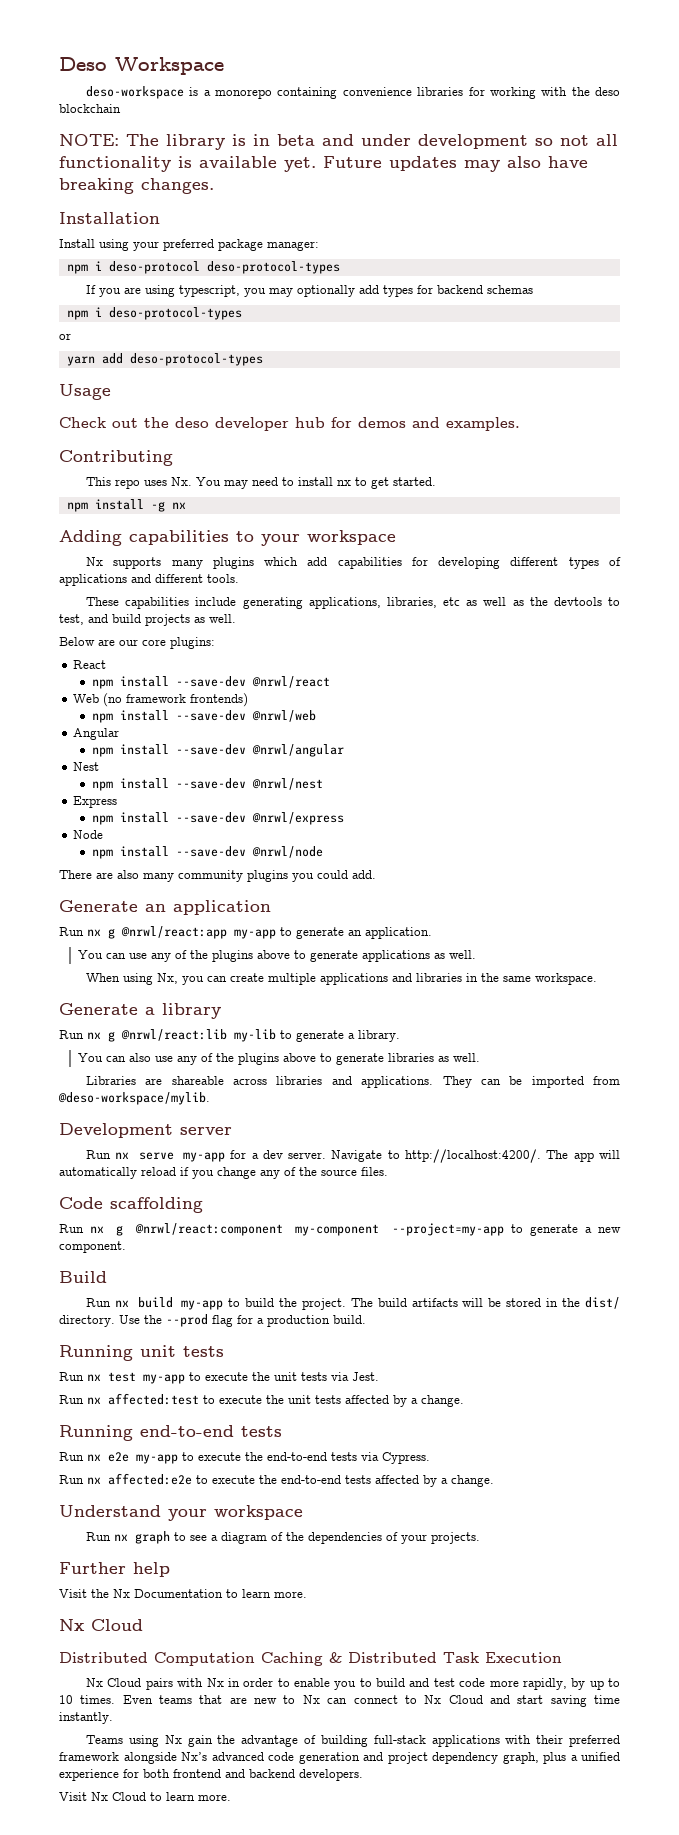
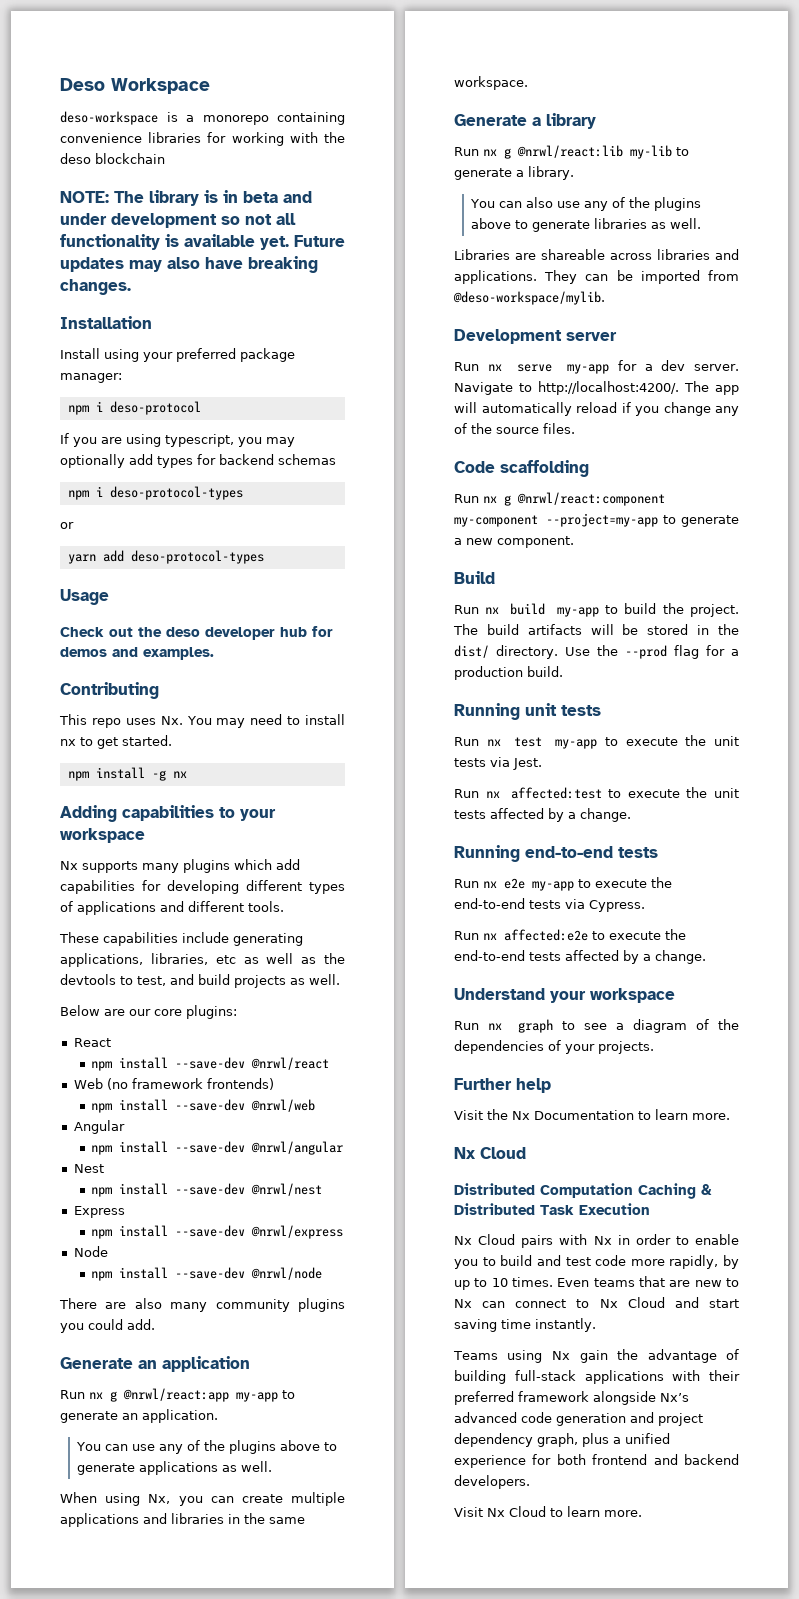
[206,261,340,274] deso-protocol-types -> (201, 408) none

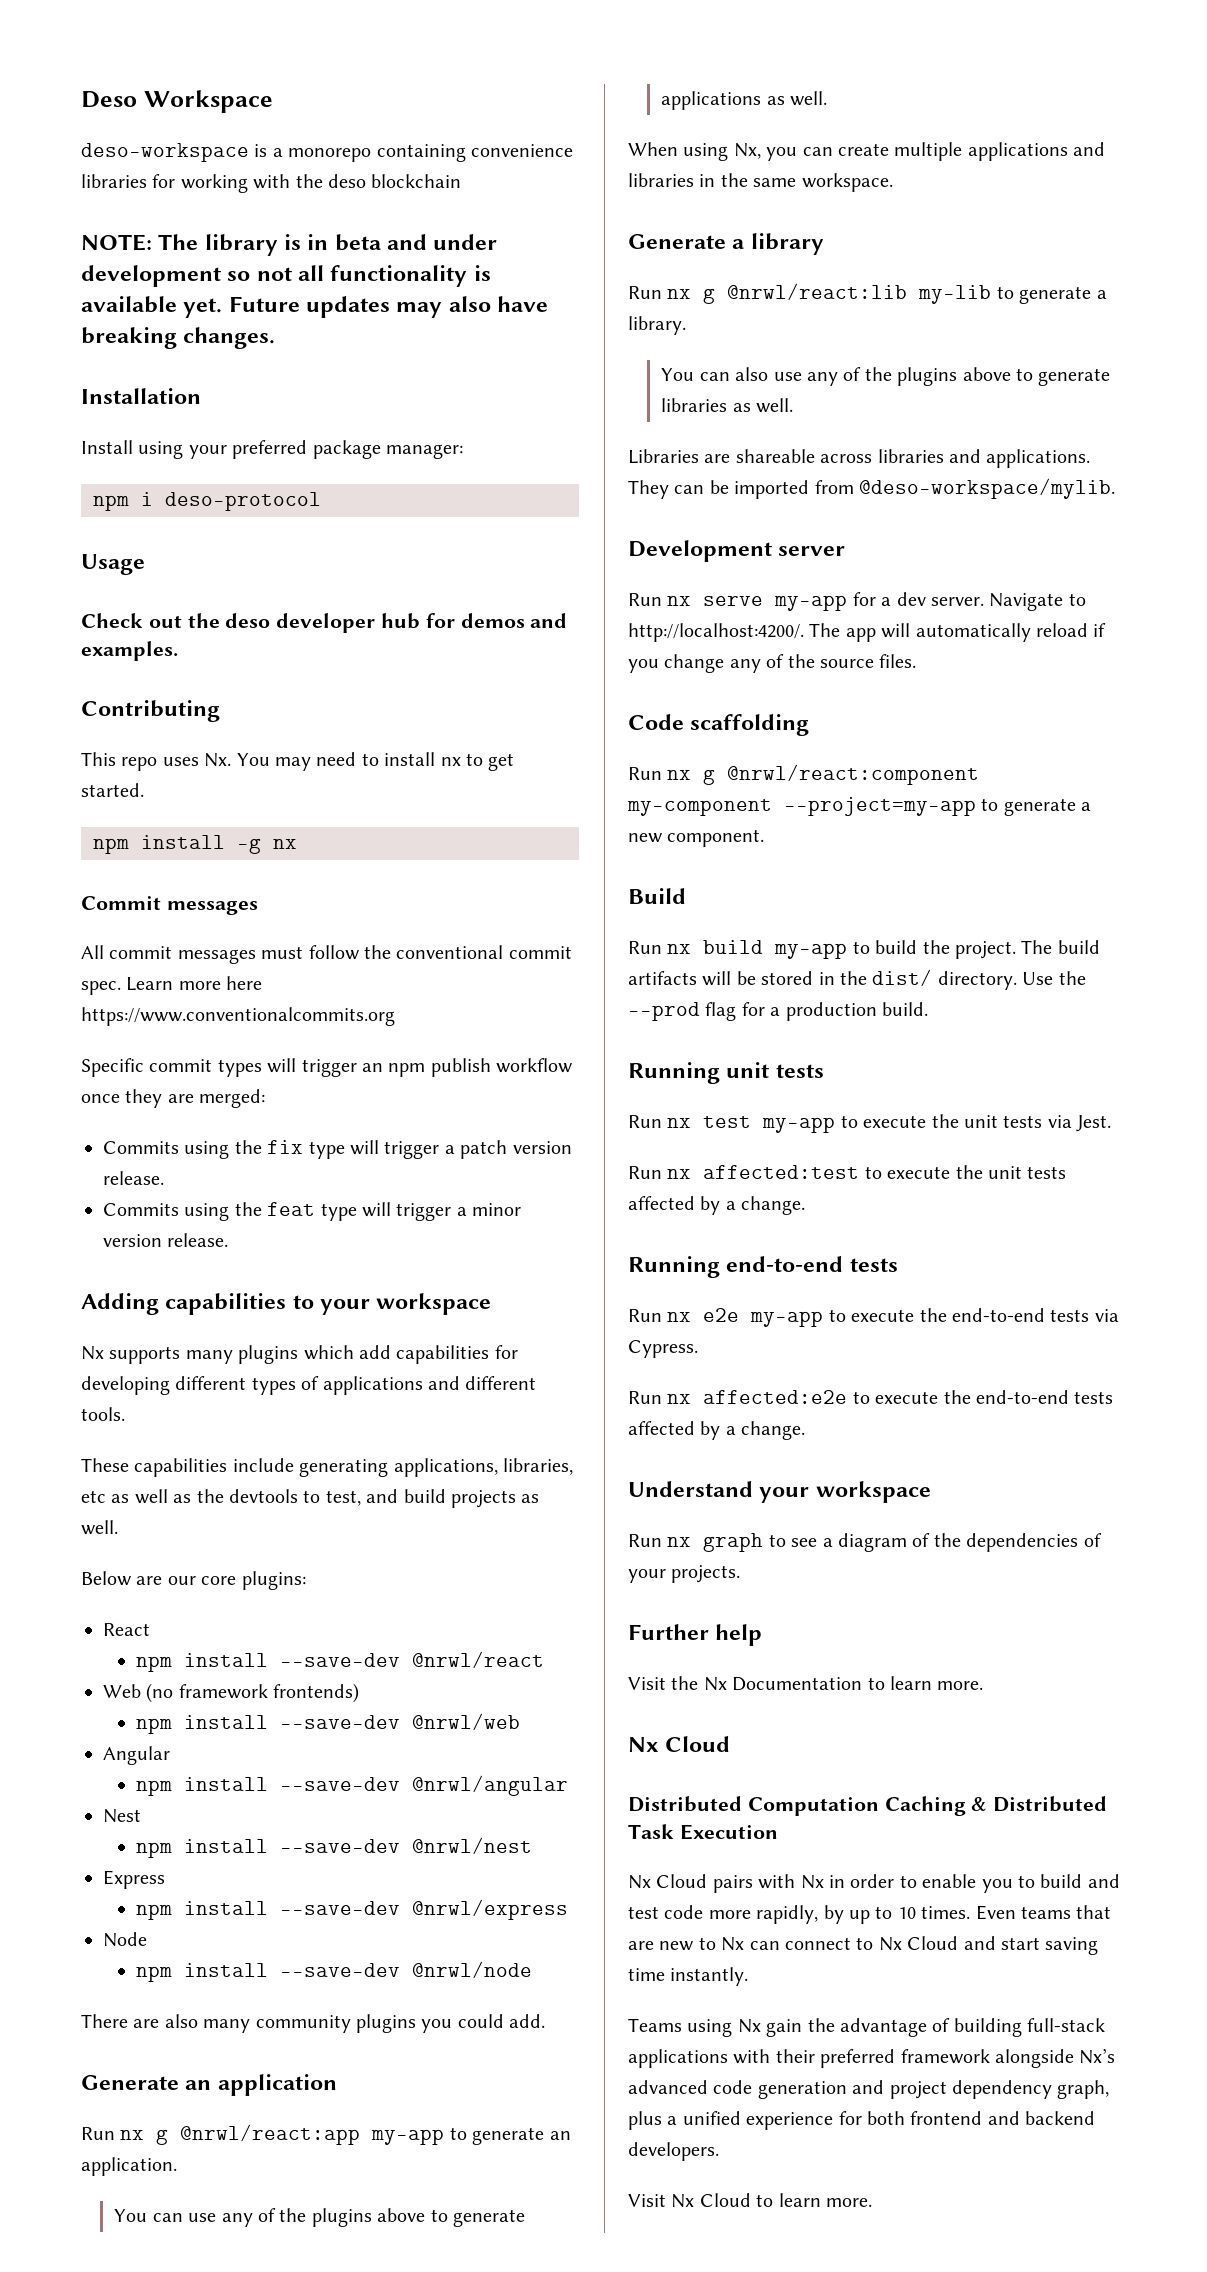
[60,433,295,447] [60,454,336,468] [67,486,243,500] [60,522,74,529] [67,550,264,564] // If you are using typescript, you may optionally add types for backend schemas // npm i deso-protocol-types // or // yarn add deso-protocol-types -> (321, 501) none
(187, 774) none -> [81,896,258,915] [81,945,572,964] [81,976,263,995] [81,1007,395,1026] [81,1058,574,1077] [81,1089,266,1108] [103,1140,572,1159] [103,1171,164,1185] [103,1202,522,1221] [103,1233,229,1247] // Commit messages // All commit messages must follow the conventional commit spec. Learn more here https://www.conventionalcommits.org // Specific commit types will trigger an npm publish workflow once they are merged: // Commits using the fix type will trigger a patch version release. // Commits using the feat type will trigger a minor version release.

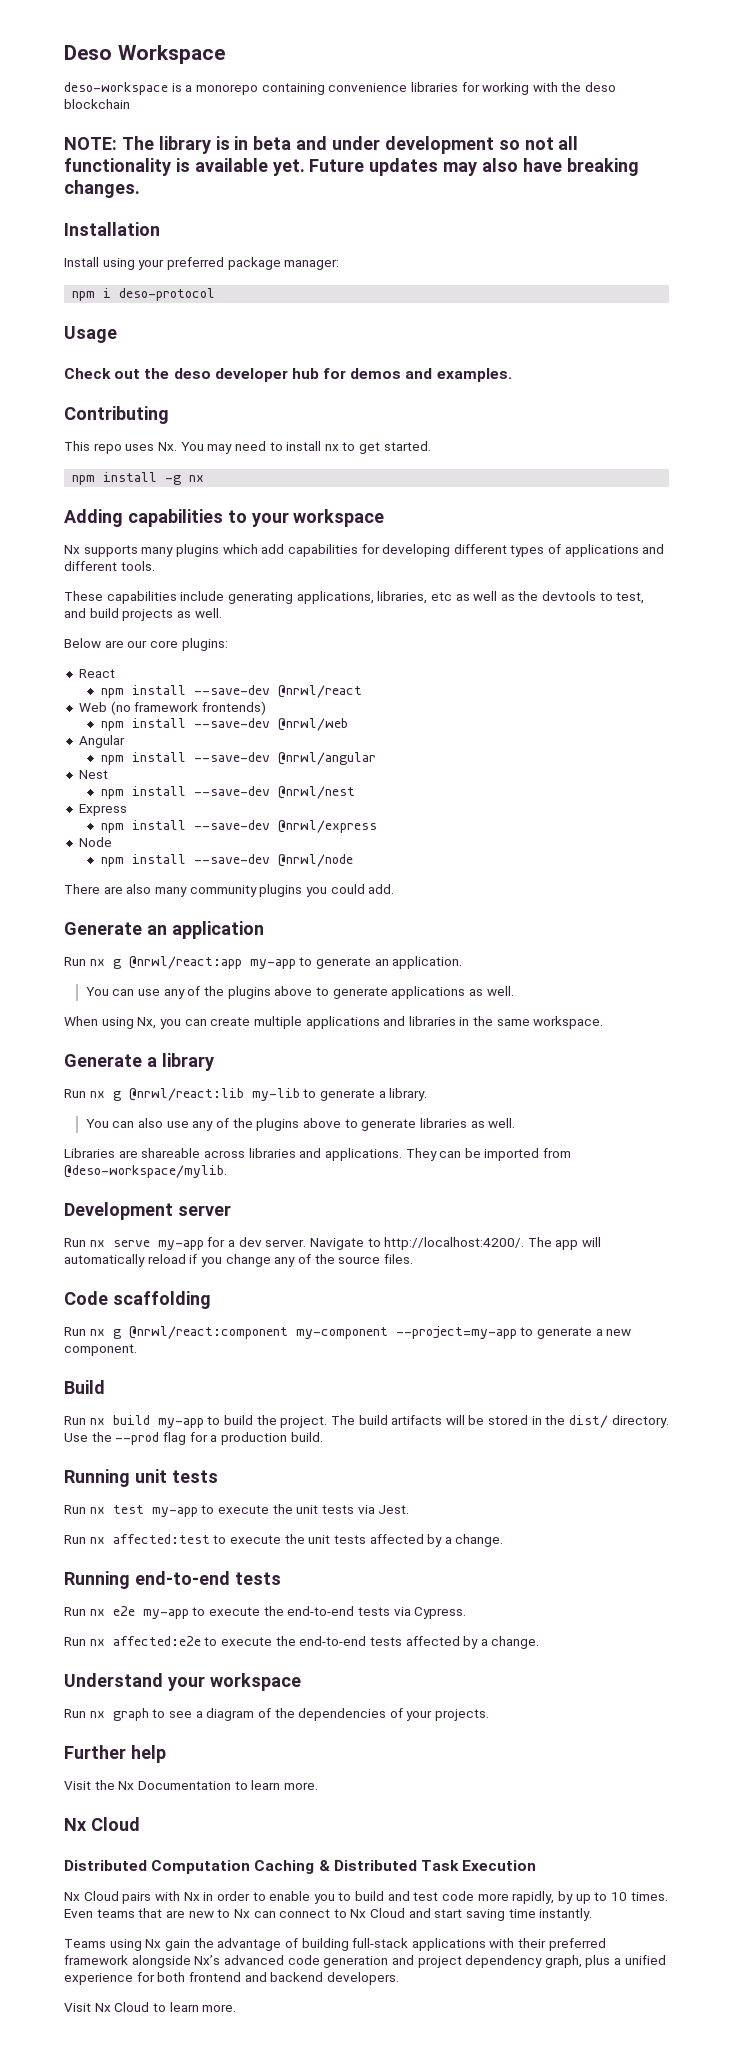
[81,896,258,915] [81,945,572,964] [81,976,263,995] [81,1007,395,1026] [81,1058,574,1077] [81,1089,266,1108] [103,1140,572,1159] [103,1171,164,1185] [103,1202,522,1221] [103,1233,229,1247] // Commit messages // All commit messages must follow the conventional commit spec. Learn more here https://www.conventionalcommits.org // Specific commit types will trigger an npm publish workflow once they are merged: // Commits using the fix type will trigger a patch version release. // Commits using the feat type will trigger a minor version release. -> (205, 478) none

